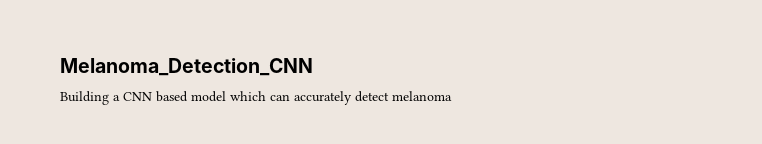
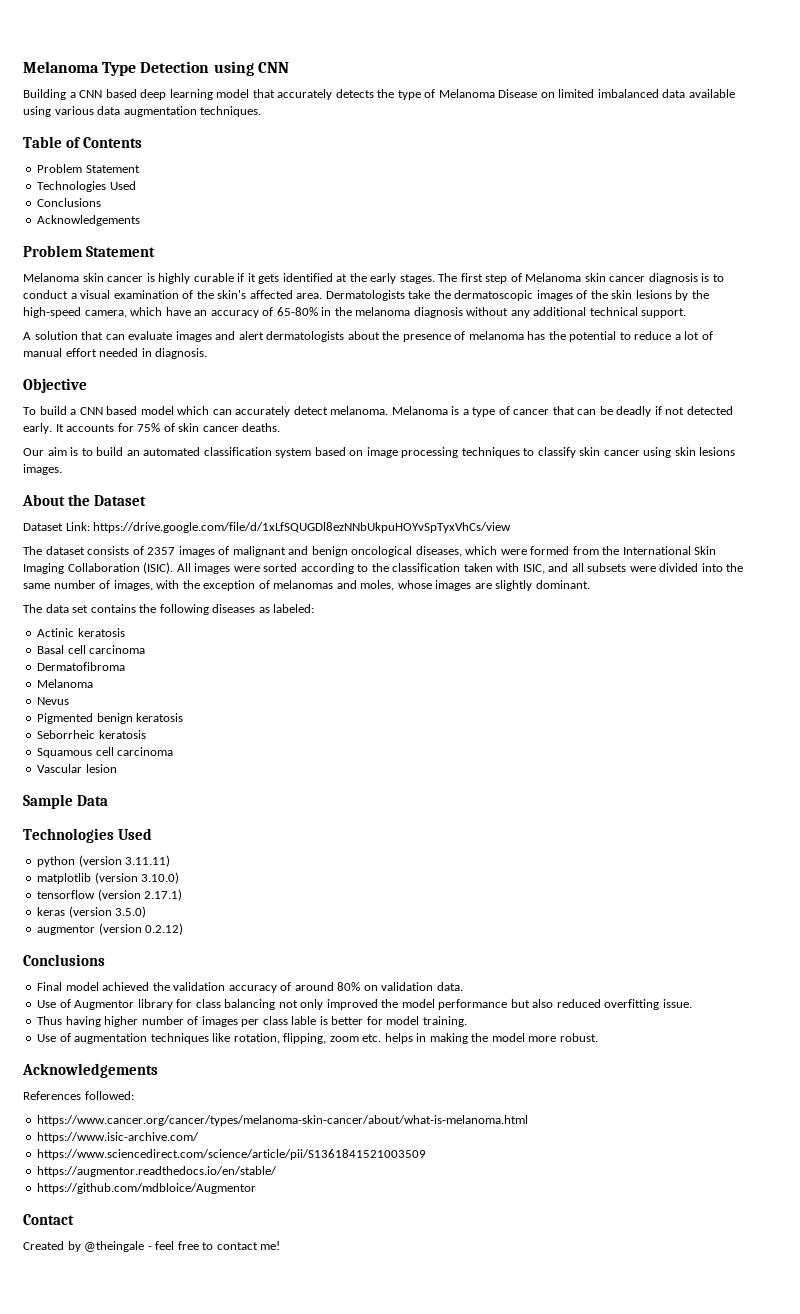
[60,58,313,76] Melanoma_Detection_CNN -> [23,61,289,76] Melanoma Type Detection using CNN
(188, 96) none -> [140,89,735,100] [23,106,262,117] [23,136,142,148] [37,164,140,173] [37,181,136,192] [37,198,102,207] [37,215,141,226] [23,245,155,257] [23,273,724,284] [23,290,709,301] [23,307,687,318] [23,331,713,342] [23,348,208,359] [23,378,87,393] [23,406,138,415] deep learning model that accurately detects the type of Melanoma Disease on limited imbalanced data available using various data augmentation techniques. // Table of Contents // Problem Statement // Technologies Used // Conclusions // Acknowledgements // Problem Statement // Melanoma skin cancer is highly curable if it gets identified at the early stages. The first step of Melanoma skin cancer diagnosis is to conduct a visual examination of the skin's affected area. Dermatologists take the dermatoscopic images of the skin lesions by the high-speed camera, which have an accuracy of 65-80% in the melanoma diagnosis without any additional technical support. // A solution that can evaluate images and alert dermatologists about the presence of melanoma has the potential to reduce a lot of manual effort needed in diagnosis. // Objective // To build a CNN based
[392,91,452,101] melanoma -> [330,406,733,417] [23,423,281,434] [23,447,736,458] [23,464,62,475] [22,494,146,506] [23,522,512,533] [23,546,717,557] [23,562,744,574] [23,580,590,591] [23,604,315,615] [37,628,125,637] [37,645,146,654] [37,662,126,671] [37,679,94,688] [37,697,70,705] [37,713,184,724] [37,730,146,739] [37,747,174,758] [37,764,117,773] [23,794,108,809] [23,828,152,843] [37,855,171,867] [37,872,180,884] [37,889,183,901] [37,906,147,918] [37,923,184,935] [23,954,105,966] [37,982,463,993] [37,999,692,1010] [37,1016,467,1027] [37,1033,598,1044] [22,1063,158,1078] [23,1091,134,1100] [37,1115,529,1126] [37,1132,200,1143] [37,1149,427,1160] [37,1166,278,1177] [37,1183,257,1194] [23,1214,74,1225] [23,1241,281,1252] melanoma. Melanoma is a type of cancer that can be deadly if not detected early. It accounts for 75% of skin cancer deaths. // Our aim is to build an automated classification system based on image processing techniques to classify skin cancer using skin lesions images. // About the Dataset // Dataset Link: https://drive.google.com/file/d/1xLfSQUGDl8ezNNbUkpuHOYvSpTyxVhCs/view // The dataset consists of 2357 images of malignant and benign oncological diseases, which were formed from the International Skin Imaging Collaboration (ISIC). All images were sorted according to the classification taken with ISIC, and all subsets were divided into the same number of images, with the exception of melanomas and moles, whose images are slightly dominant. // The data set contains the following diseases as labeled: // Actinic keratosis // Basal cell carcinoma // Dermatofibroma // Melanoma // Nevus // Pigmented benign keratosis // Seborrheic keratosis // Squamous cell carcinoma // Vascular lesion // Sample Data // Technologies Used // python (version 3.11.11) // matplotlib (version 3.10.0) // tensorflow (version 2.17.1) // keras (version 3.5.0) // augmentor (version 0.2.12) // Conclusions // Final model achieved the validation accuracy of around 80% on validation data. // Use of Augmentor library for class balancing not only improved the model performance but also reduced overfitting issue. // Thus having higher number of images per class lable is better for model training. // Use of augmentation techniques like rotation, flipping, zoom etc. helps in making the model more robust. // Acknowledgements // References followed: // https://www.cancer.org/cancer/types/melanoma-skin-cancer/about/what-is-melanoma.html // https://www.isic-archive.com/ // https://www.sciencedirect.com/science/article/pii/S1361841521003509 // https://augmentor.readthedocs.io/en/stable/ // https://github.com/mdbloice/Augmentor // Contact // Created by @theingale - feel free to contact me!

